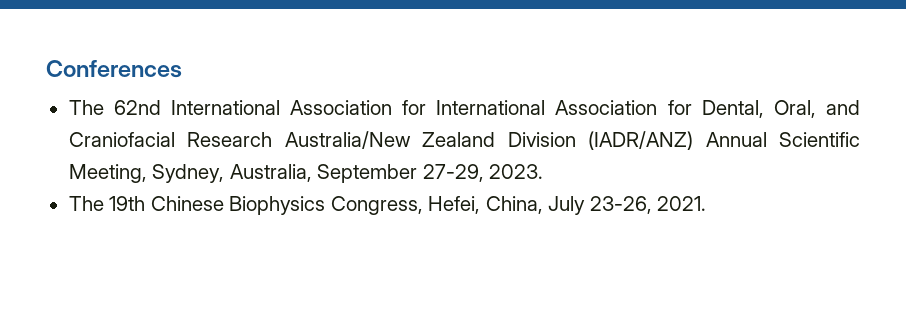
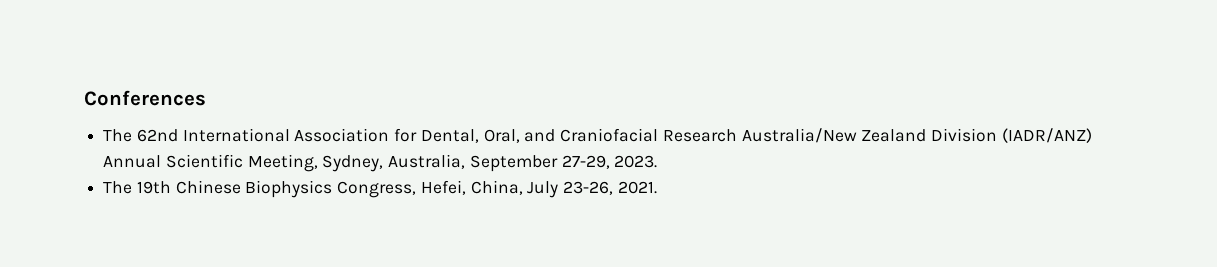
[436,100,692,115] International Association for -> (418, 135) none

